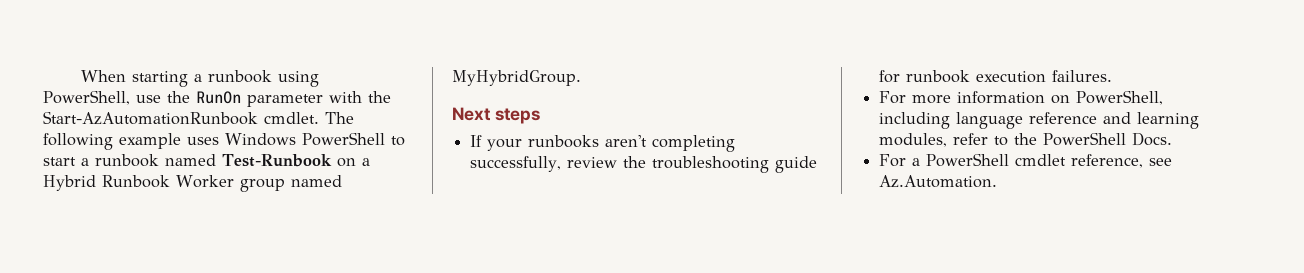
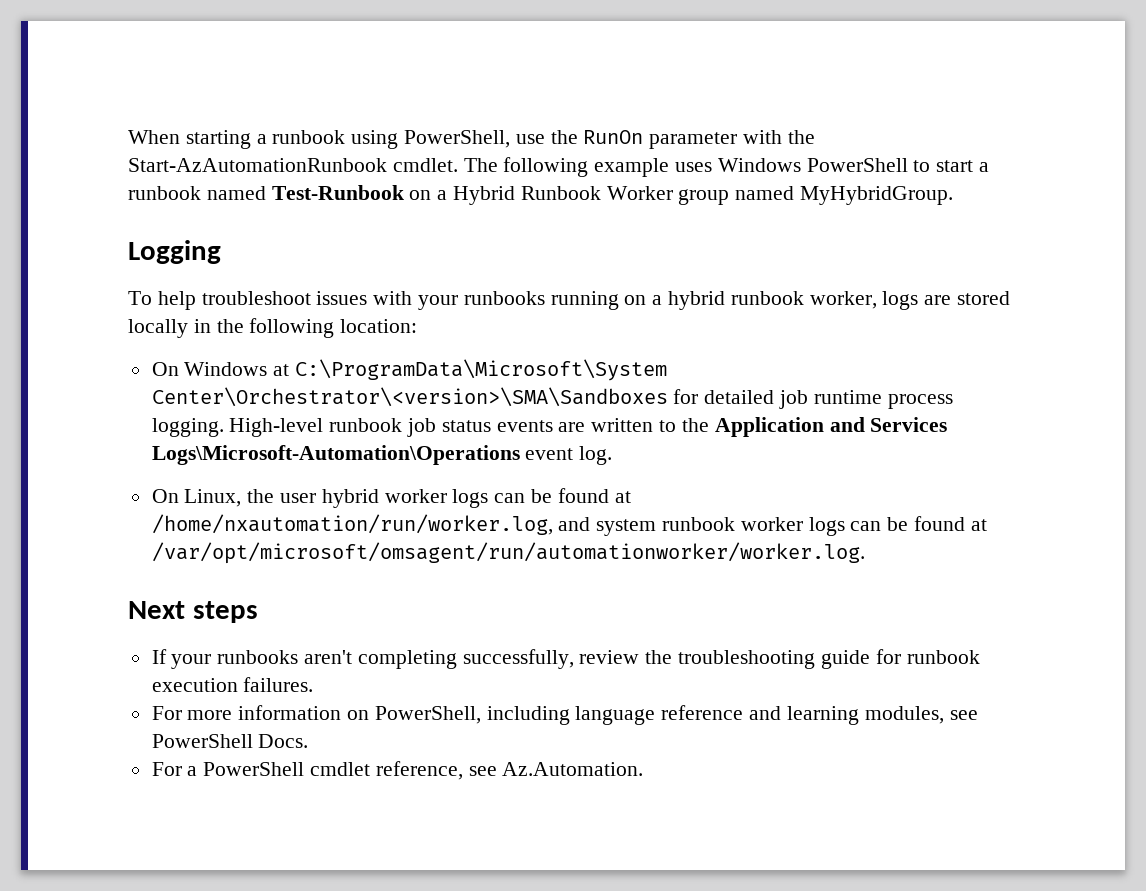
(581, 78) none -> [128,240,221,264] [128,291,1011,310] [128,318,418,338] [151,359,668,381] [151,387,953,409] [151,417,948,437] [151,445,613,465] [151,488,631,508] [151,514,987,536] [151,542,865,564] // Logging // To help troubleshoot issues with your runbooks running on a hybrid runbook worker, logs are stored locally in the following location: // On Windows at C:\ProgramData\Microsoft\System Center\Orchestrator\<version>\SMA\Sandboxes for detailed job runtime process logging. High-level runbook job status events are written to the Application and Services Logs\Microsoft-Automation\Operations event log. // On Linux, the user hybrid worker logs can be found at /home/nxautomation/run/worker.log, and system runbook worker logs can be found at /var/opt/microsoft/omsagent/run/automationworker/worker.log.
[953,133,1038,146] refer to the -> [949,710,978,720] see

